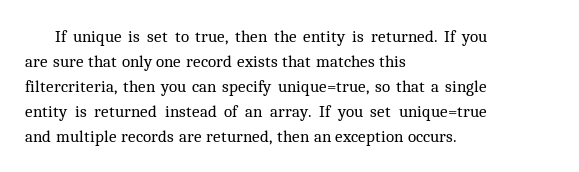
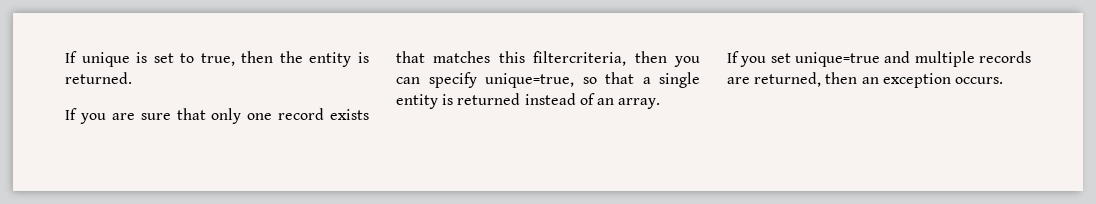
(438, 36) none -> (132, 78) //
(312, 115) none -> (661, 103) //

